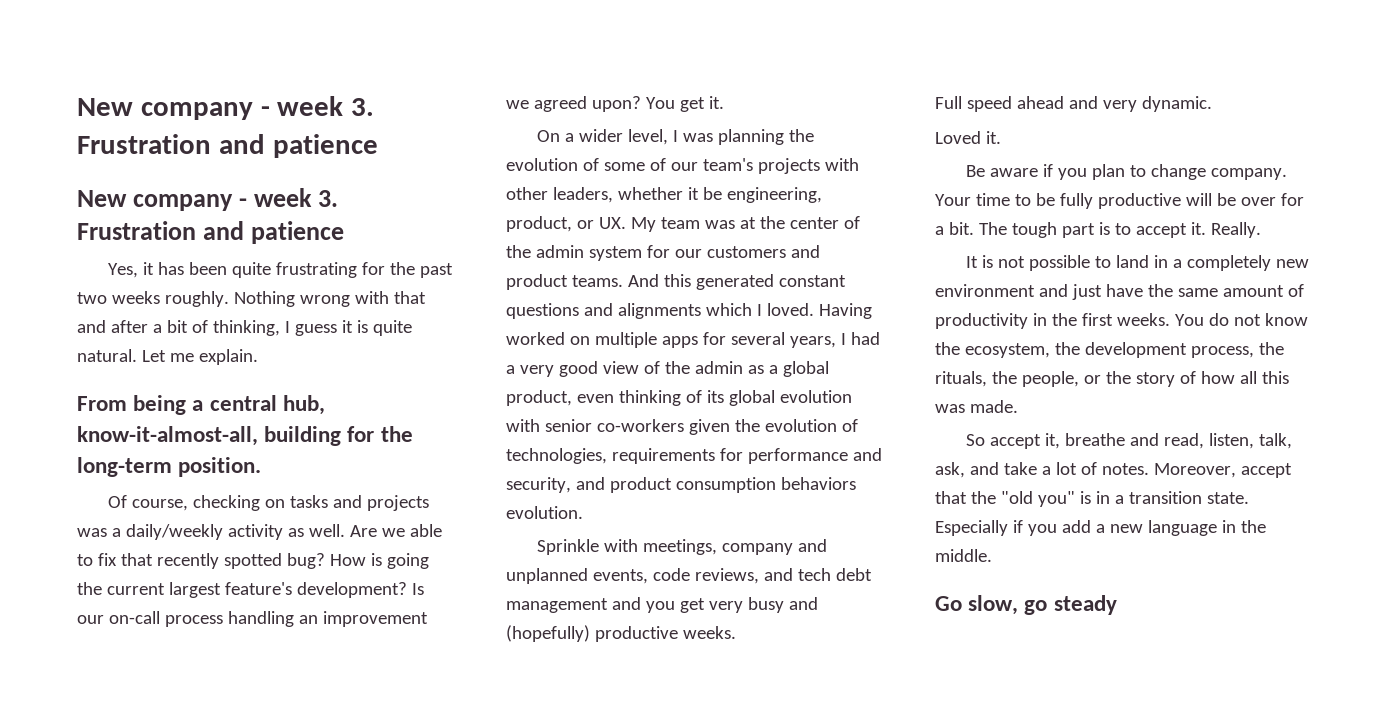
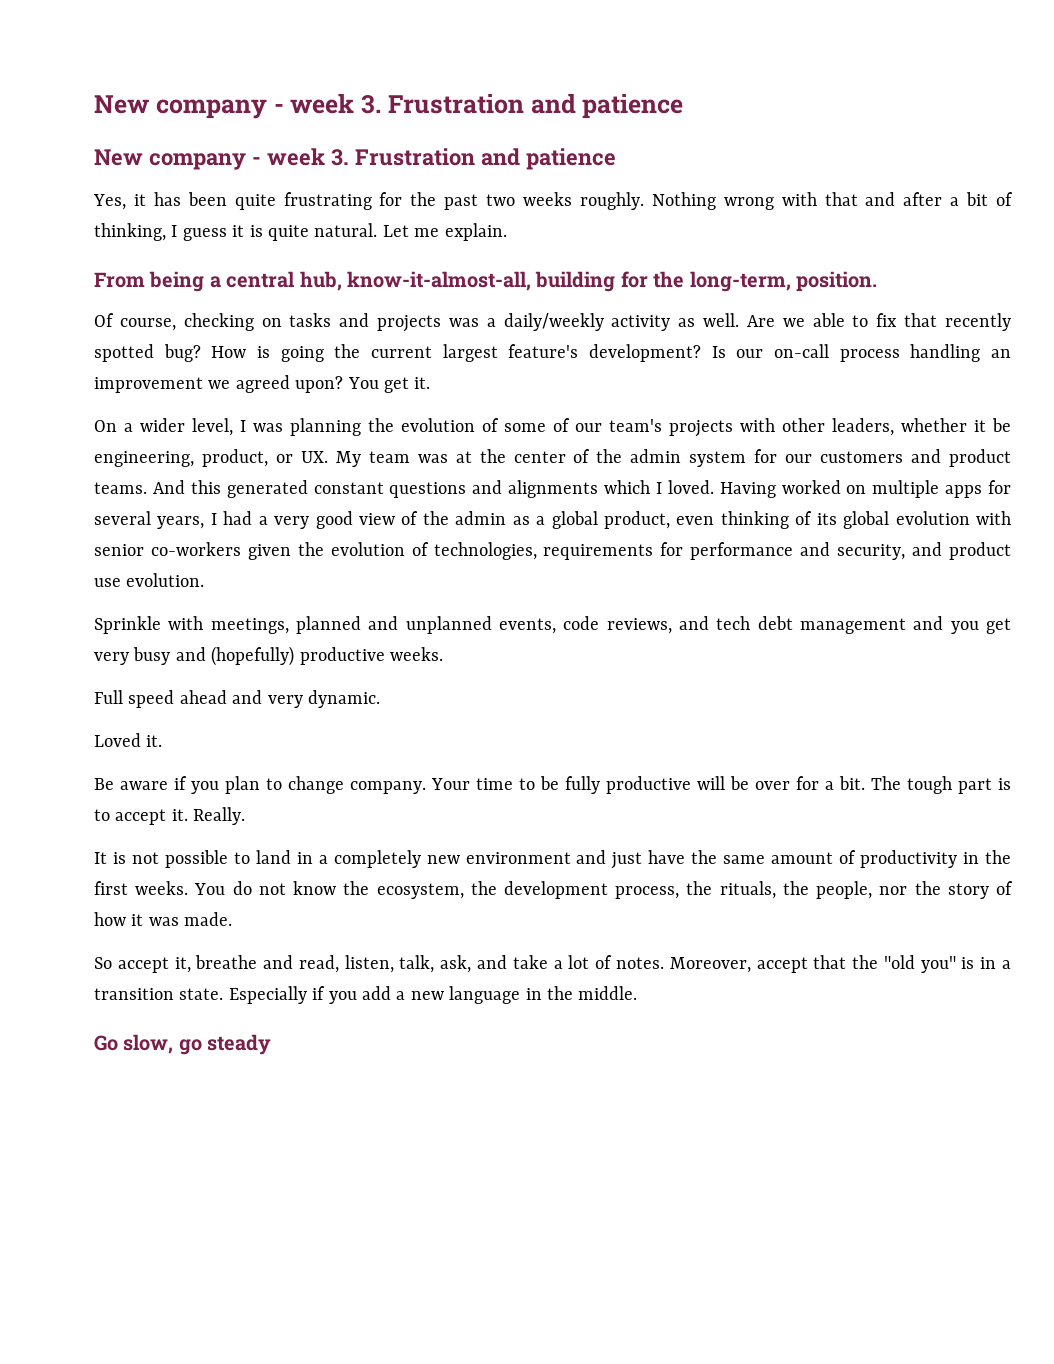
[77,457,172,477] long-term -> [689,271,791,292] long-term,
[675,477,856,493] consumption behaviors -> [94,578,121,587] use
[721,543,793,555] company -> [296,616,361,634] planned
[1083,375,1101,384] or -> [879,886,908,895] nor
[1239,371,1289,384] all this -> [131,914,144,926] it

